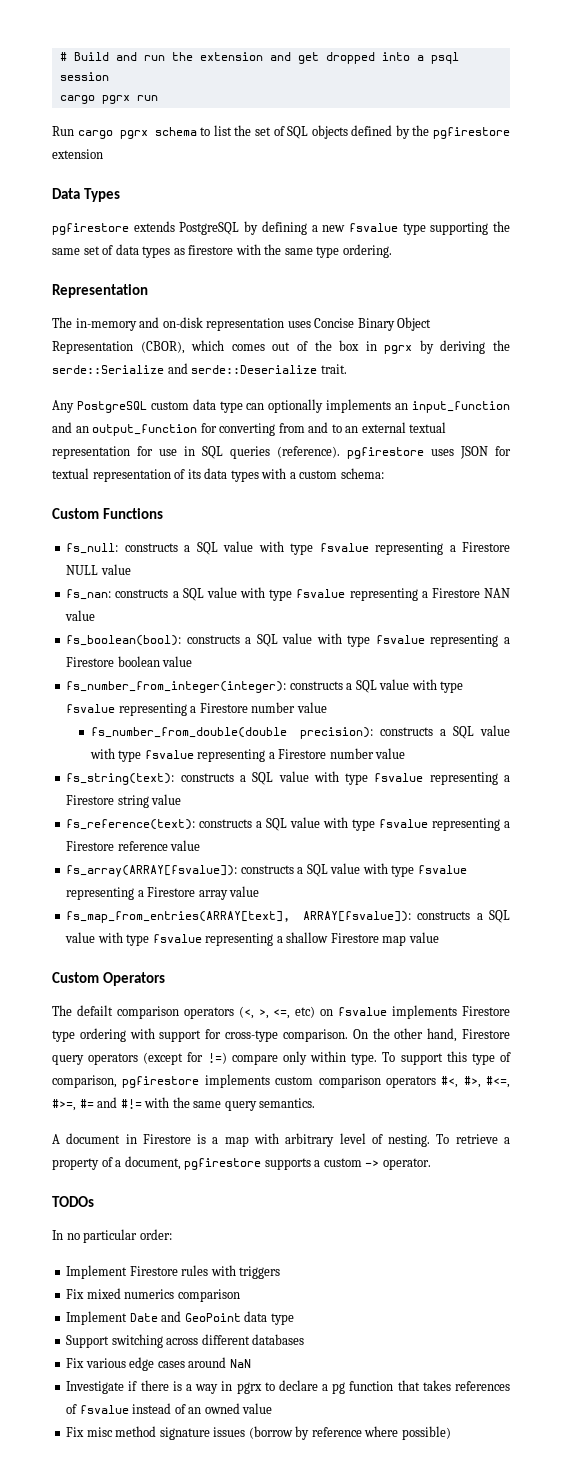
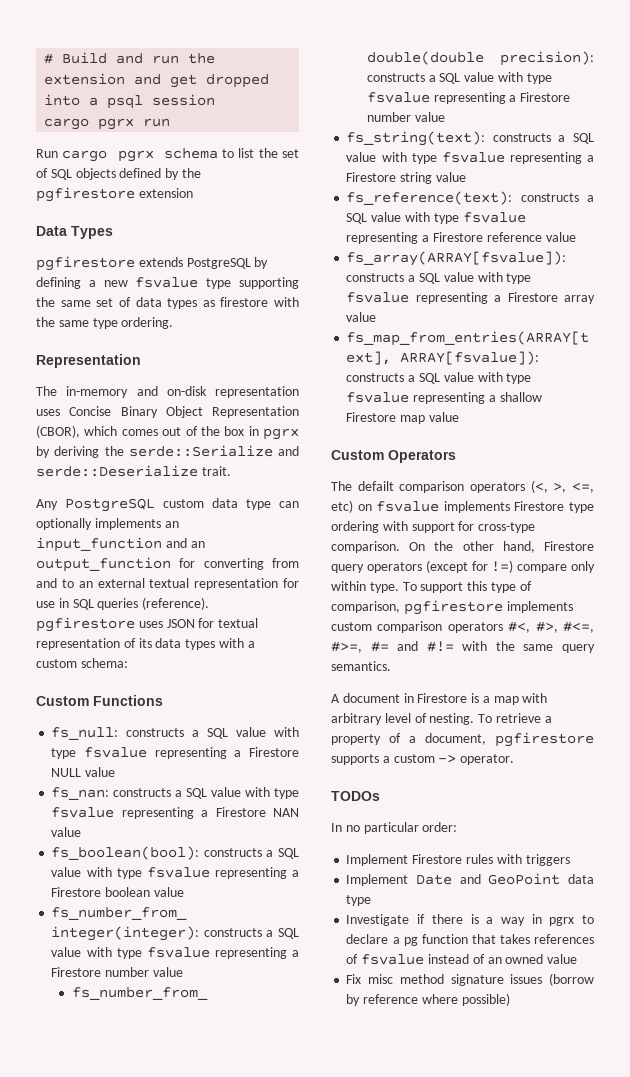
[66,1288,240,1302] // Fix mixed numerics comparison -> (570, 860) none
[66,1334,305,1348] [66,1357,251,1371] // Support switching across different databases // Fix various edge cases around NaN -> (372, 900) none

